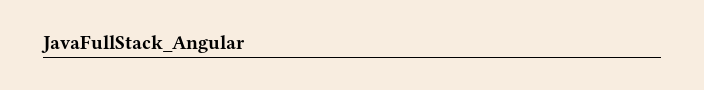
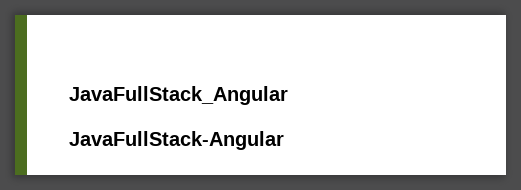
(245, 44) none -> [69,131,284,150] // JavaFullStack-Angular

